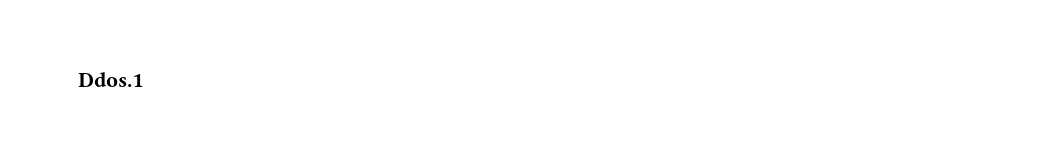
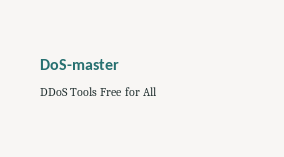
[78,72,143,87] Ddos.1 -> [40,59,119,70] [40,87,157,96] DoS-master // DDoS Tools Free for All

